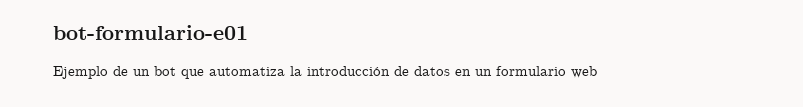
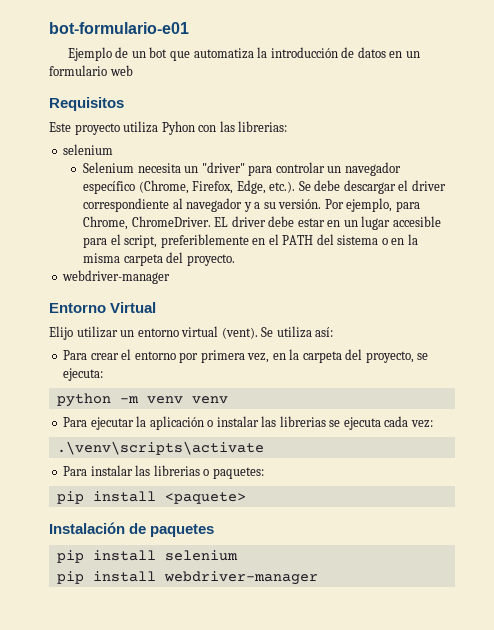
(597, 72) none -> [49,97,124,111] [49,121,288,135] [63,144,114,155] [83,162,401,176] [83,180,446,194] [83,198,420,212] [83,216,441,230] [83,234,418,248] [83,252,235,266] [62,270,171,284] [49,302,157,313] [49,326,334,340] [63,349,429,363] [63,368,104,381] [56,393,228,407] [63,416,433,430] [56,441,264,455] [63,465,264,479] [56,491,246,504] [49,522,215,537] [56,550,238,563] [56,571,318,585] // Requisitos // Este proyecto utiliza Pyhon con las librerias: // selenium // Selenium necesita un "driver" para controlar un navegador específico (Chrome, Firefox, Edge, etc.). Se debe descargar el driver correspondiente al navegador y a su versión. Por ejemplo, para Chrome, ChromeDriver. EL driver debe estar en un lugar accesible para el script, preferiblemente en el PATH del sistema o en la misma carpeta del proyecto. // webdriver-manager // Entorno Virtual // Elijo utilizar un entorno virtual (vent). Se utiliza así: // Para crear el entorno por primera vez, en la carpeta del proyecto, se ejecuta: // python -m venv venv // Para ejecutar la aplicación o instalar las librerias se ejecuta cada vez: // .\venv\scripts\activate // Para instalar las librerias o paquetes: // pip install <paquete> // Instalación de paquetes // pip install selenium // pip install webdriver-manager

